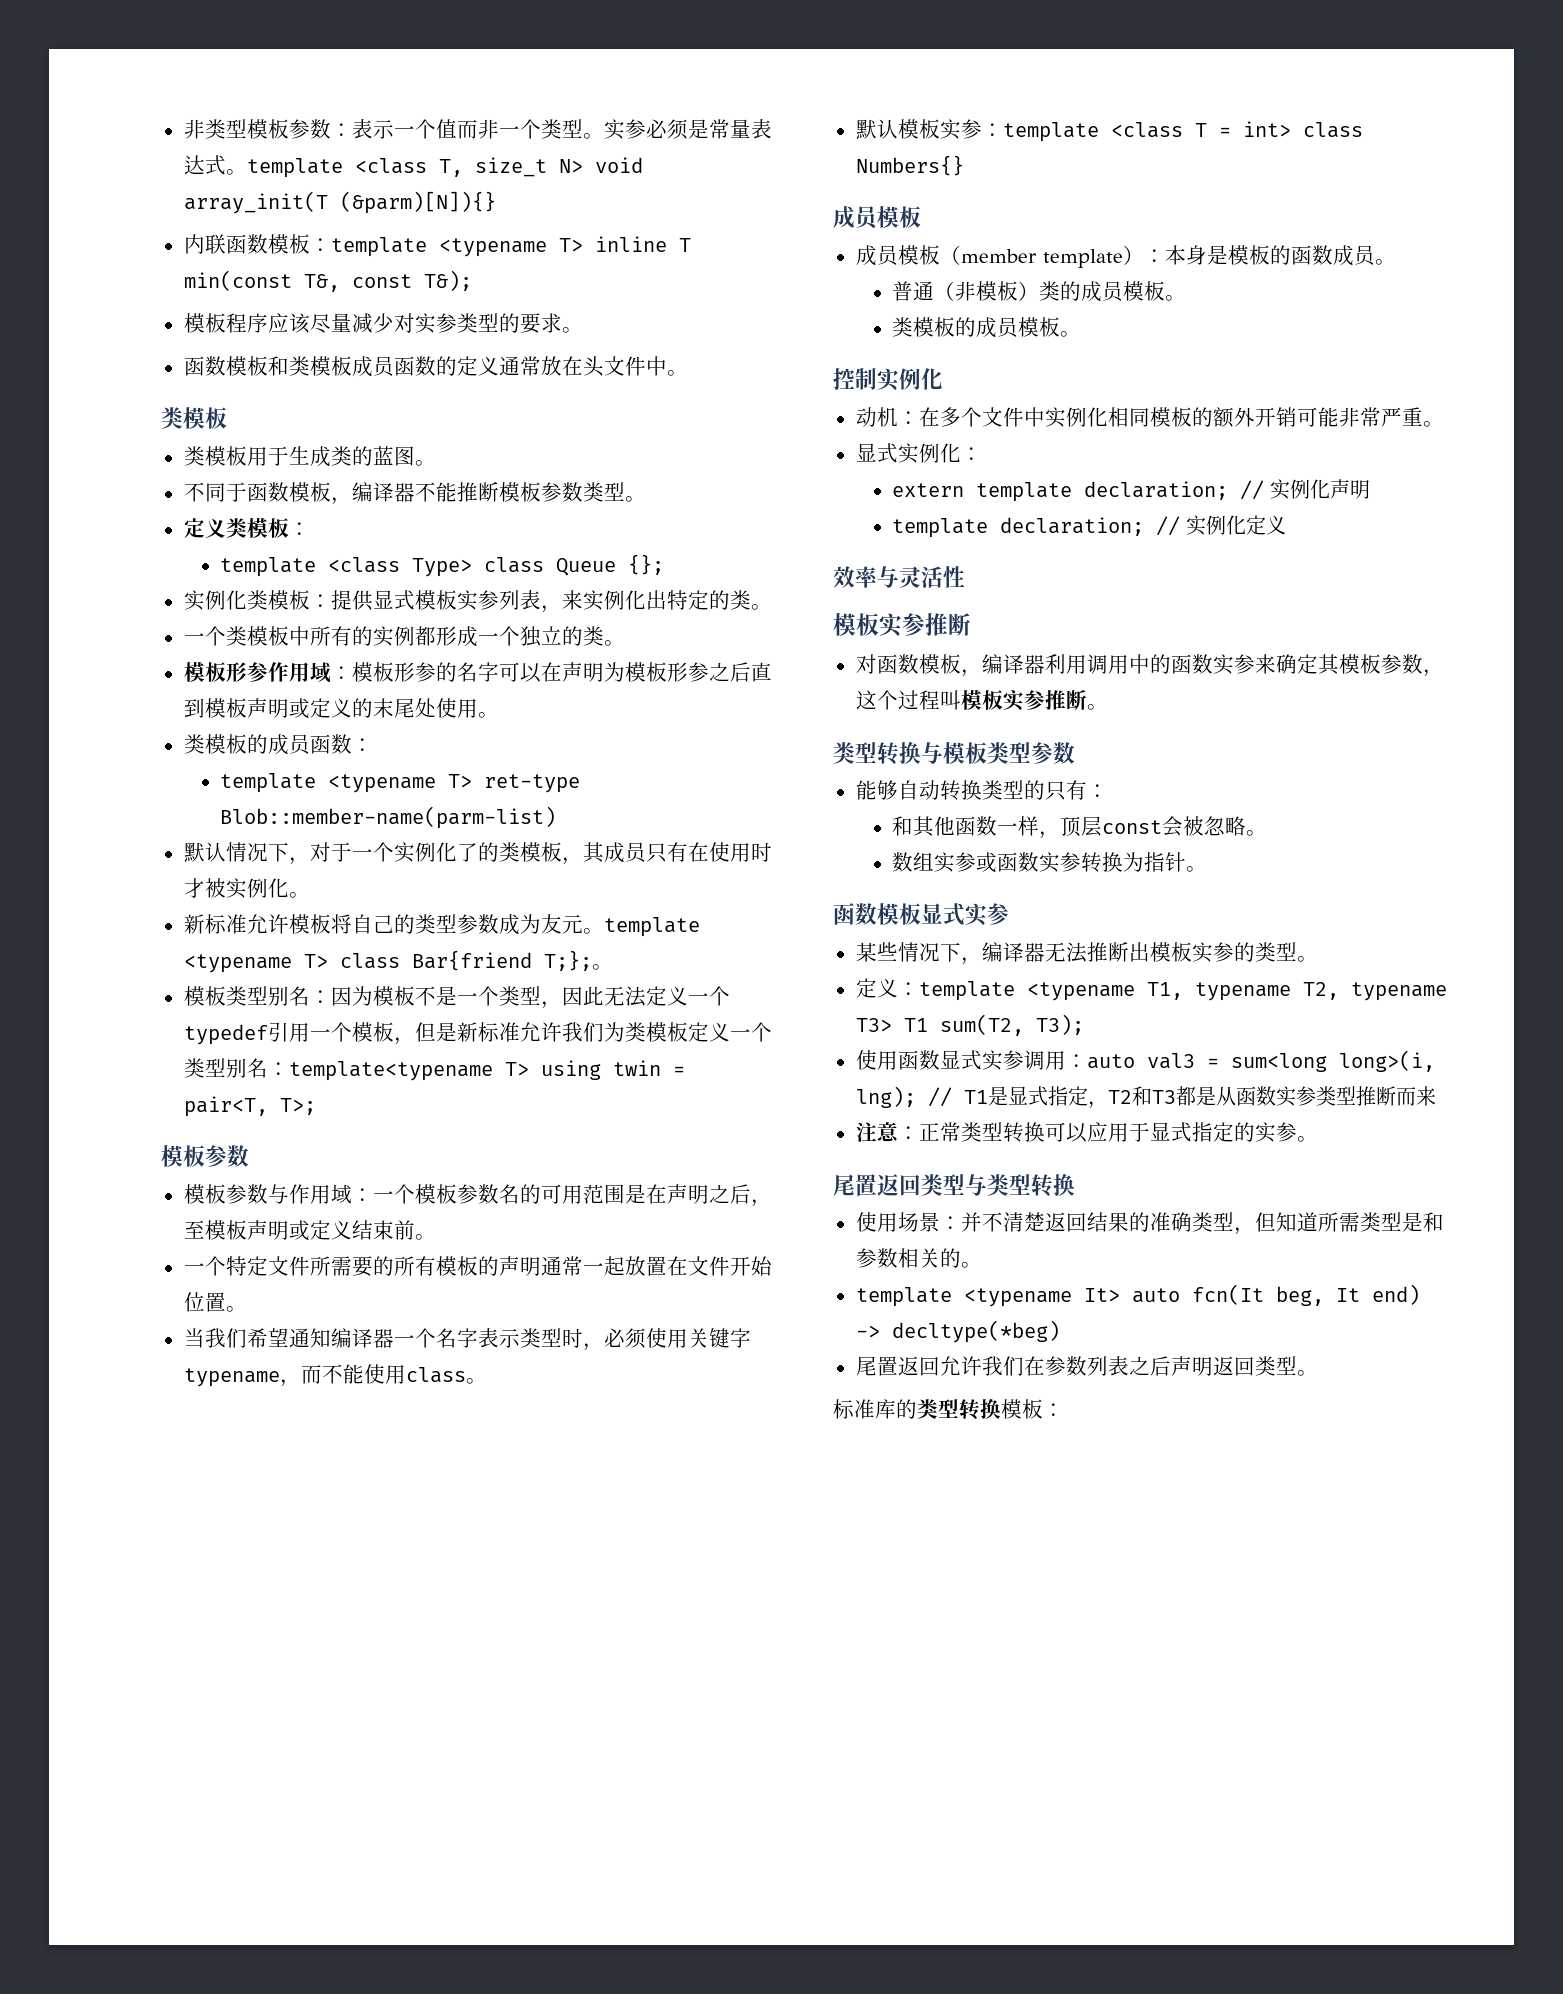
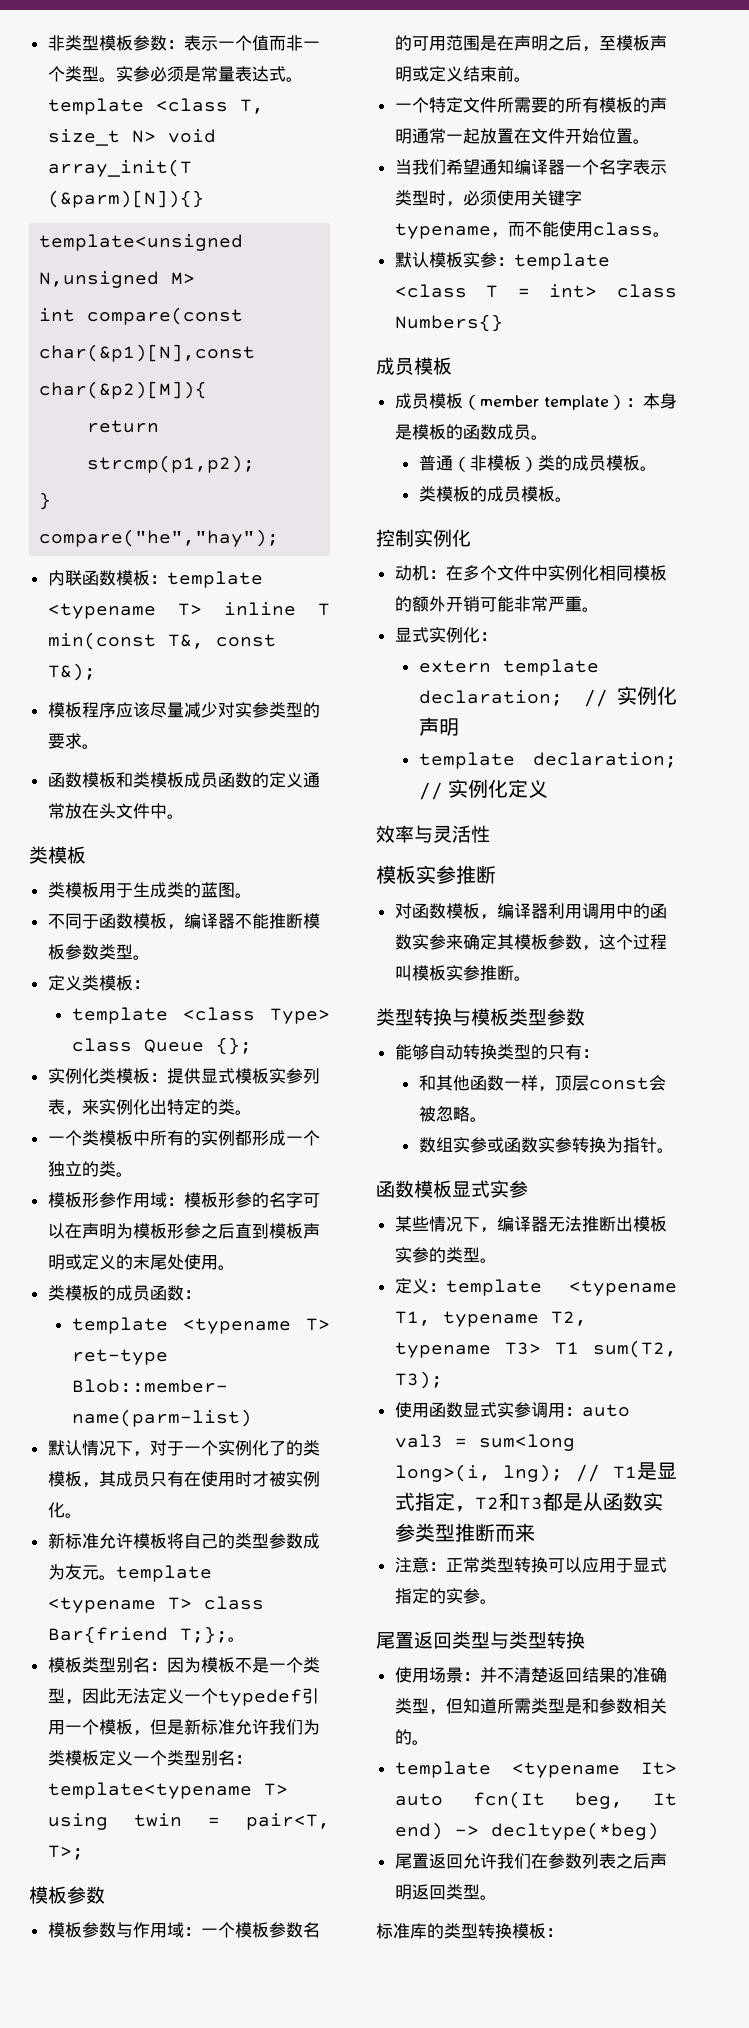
(496, 202) none -> [39,234,244,251] [39,271,196,288] [39,307,244,325] [39,344,256,362] [39,381,208,399] [87,420,160,433] [87,455,256,473] [39,492,52,510] [39,529,280,547] // template<unsigned N,unsigned M> // int compare(const char(&p1)[N],const char(&p2)[M]){ // return strcmp(p1,p2); // } // compare("he","hay");

